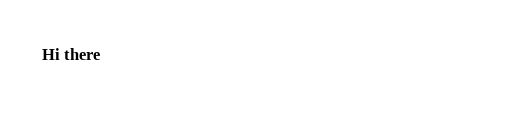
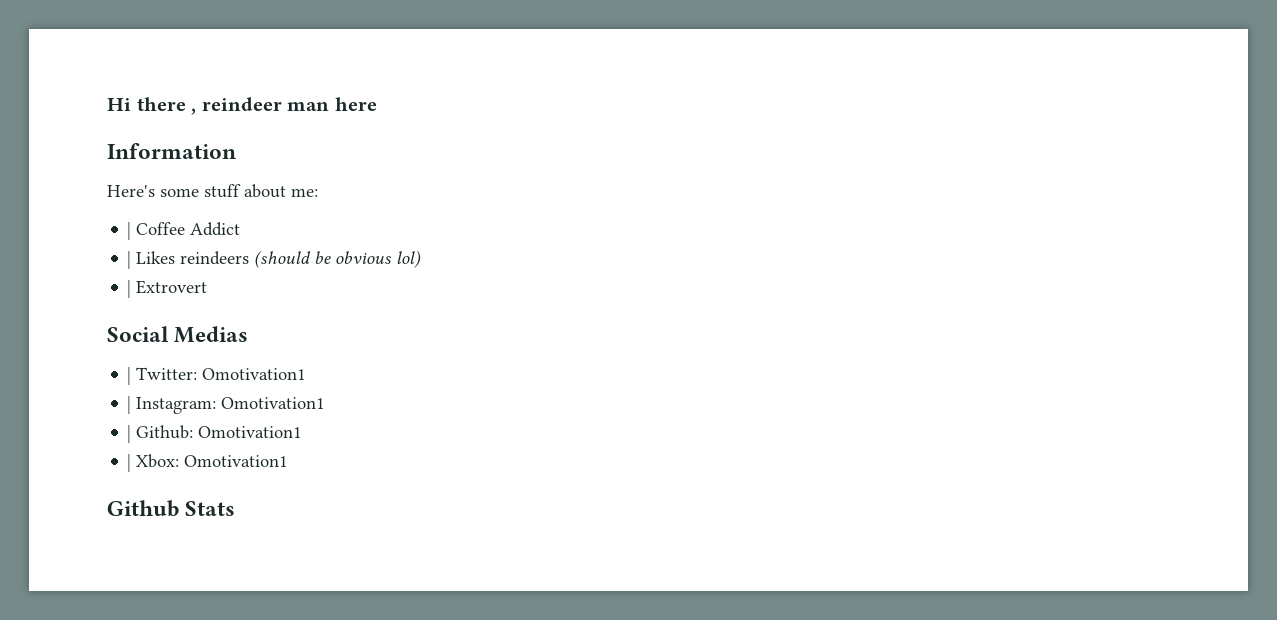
(101, 54) none -> [191,97,377,115] [107,143,236,159] [107,184,318,198] [127,222,241,240] [127,250,422,269] [127,280,208,298] [107,326,249,343] [127,367,307,385] [127,396,326,414] [127,425,303,443] [127,454,289,472] [107,500,236,517] , reindeer man here // Information // Here's some stuff about me: // | Coffee Addict // | Likes reindeers (should be obvious lol) // | Extrovert // Social Medias // | Twitter: Omotivation1 // | Instagram: Omotivation1 // | Github: Omotivation1 // | Xbox: Omotivation1 // Github Stats

